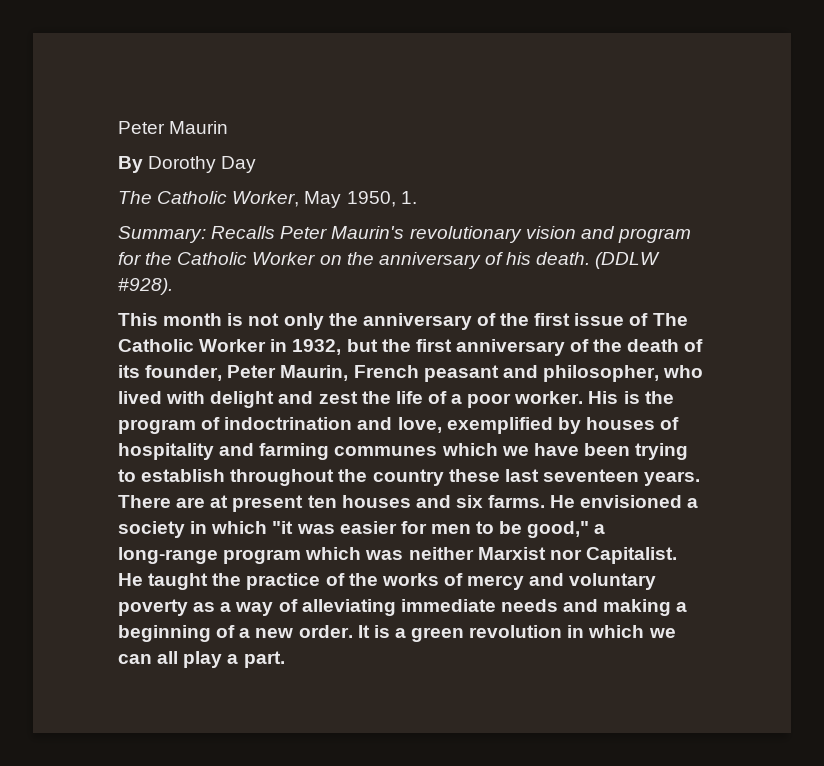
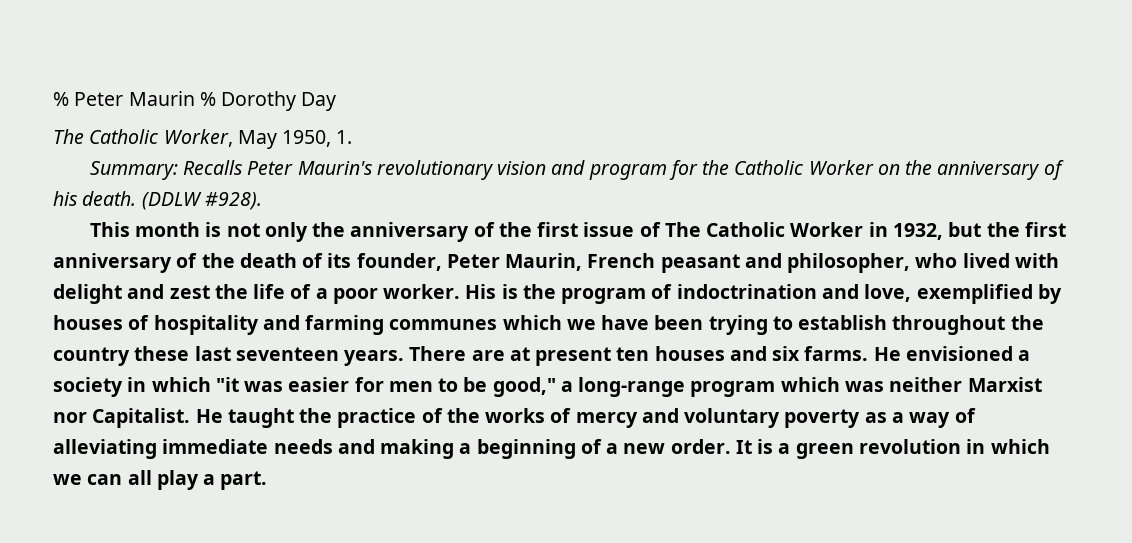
(118, 127) none -> [53,92,69,106] %
[118,156,143,173] // By -> [199,92,216,106] %

